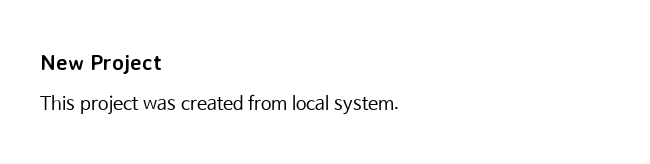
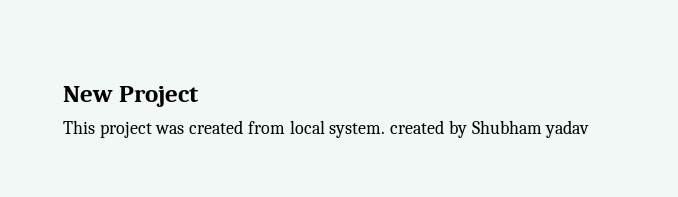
(400, 106) none -> [390,120,590,138] created by Shubham yadav

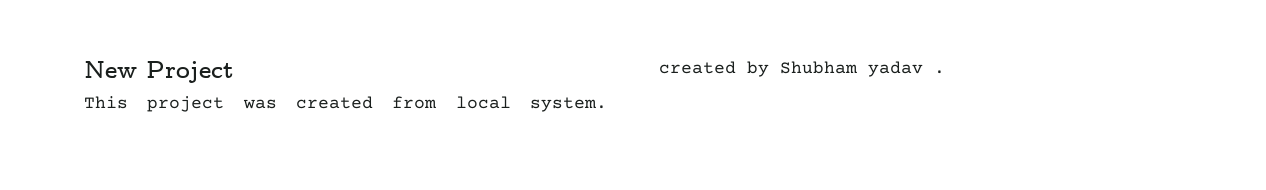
(590, 129) none -> [934,70,945,74] .

